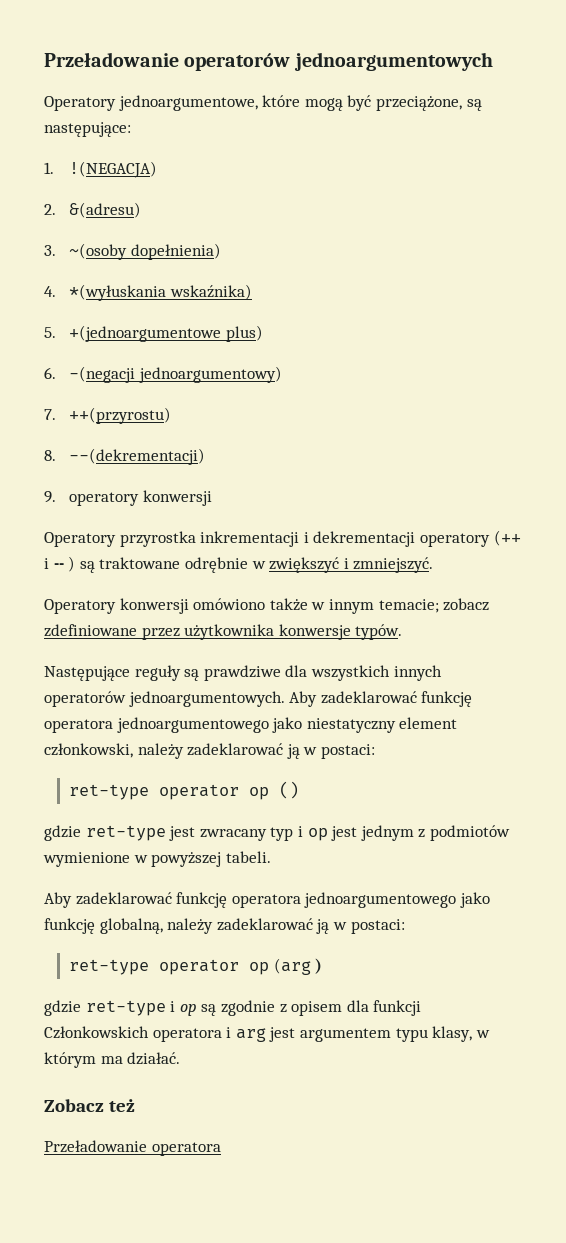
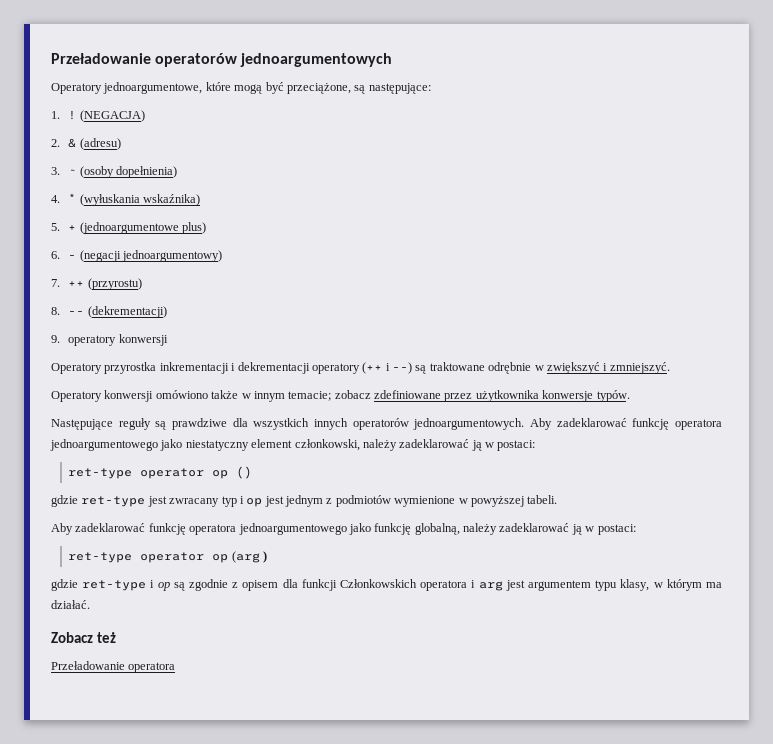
[69,161,158,178] !(NEGACJA) -> [68,110,145,122] ! (NEGACJA)
[69,202,142,218] &(adresu) -> [68,138,121,150] & (adresu)
[69,243,128,260] ~(osoby -> [68,166,114,178] ~ (osoby
[69,284,167,301] *(wyłuskania -> [68,193,140,206] * (wyłuskania
[69,325,222,342] +(jednoargumentowe -> [68,222,179,234] + (jednoargumentowe
[69,366,136,383] -(negacji -> [68,250,121,262] - (negacji
[69,407,172,424] ++(przyrostu) -> [68,278,142,290] ++ (przyrostu)
[69,448,206,465] --(dekrementacji) -> [68,306,167,318] -- (dekrementacji)
[53,556,76,572] -- ) -> [392,362,412,374] --)

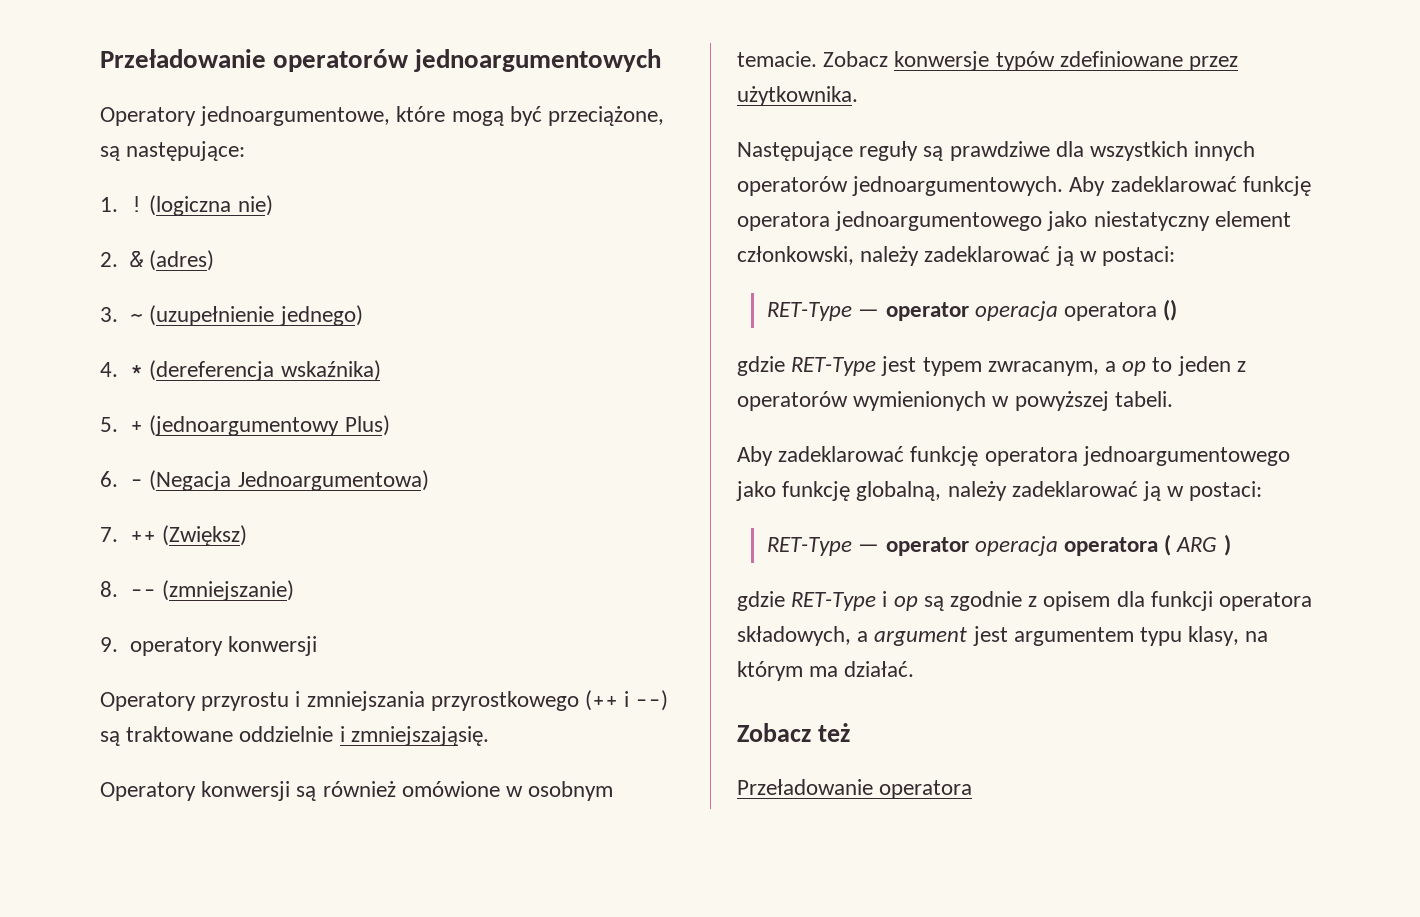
[79,110,145,122] (NEGACJA) -> [149,195,273,216] (logiczna nie)
[79,138,121,150] (adresu) -> [149,250,215,271] (adres)
[79,166,178,178] (osoby dopełnienia) -> [149,305,363,326] (uzupełnienie jednego)
[79,194,140,206] (wyłuskania -> [149,360,275,381] (dereferencja
[79,222,207,234] (jednoargumentowe plus) -> [149,415,390,436] (jednoargumentowy Plus)
[79,250,223,262] (negacji jednoargumentowy) -> [149,470,429,491] (Negacja Jednoargumentowa)
[87,278,142,290] (przyrostu) -> [162,525,248,546] (Zwiększ)
[87,306,167,318] (dekrementacji) -> [162,580,295,601] (zmniejszanie)
[104,362,360,374] przyrostka inkrementacji i dekrementacji operatory -> [201,691,579,711] przyrostu i zmniejszania przyrostkowego
[488,362,670,374] [51,390,630,402] odrębnie w zwiększyć i zmniejszyć. // Operatory konwersji omówiono także w innym temacie; zobacz zdefiniowane przez użytkownika konwersje typów. -> [239,726,489,746] [100,781,614,801] [737,51,1239,71] [737,86,858,106] oddzielnie i zmniejszająsię. // Operatory konwersji są również omówione w osobnym temacie. Zobacz konwersje typów zdefiniowane przez użytkownika.
[68,466,253,479] [51,495,456,507] ret-type operator op () // gdzie ret-type jest zwracany typ i op jest jednym z podmiotów wymienione -> [767,299,1178,321] [737,356,1246,376] [737,391,987,411] RET-Type — operator operacja operatora () // gdzie RET-Type jest typem zwracanym, a op to jeden z operatorów wymienionych
[68,551,260,563] ret-type operator op (arg -> [767,534,1218,556] RET-Type — operator operacja operatora ( ARG
[82,580,147,591] ret-type -> [791,592,877,611] RET-Type
[339,579,503,591] Członkowskich operatora i arg -> [1219,592,1313,611] [737,626,968,646] operatora składowych, a argument
[653,582,663,588] w -> [1245,631,1269,642] na

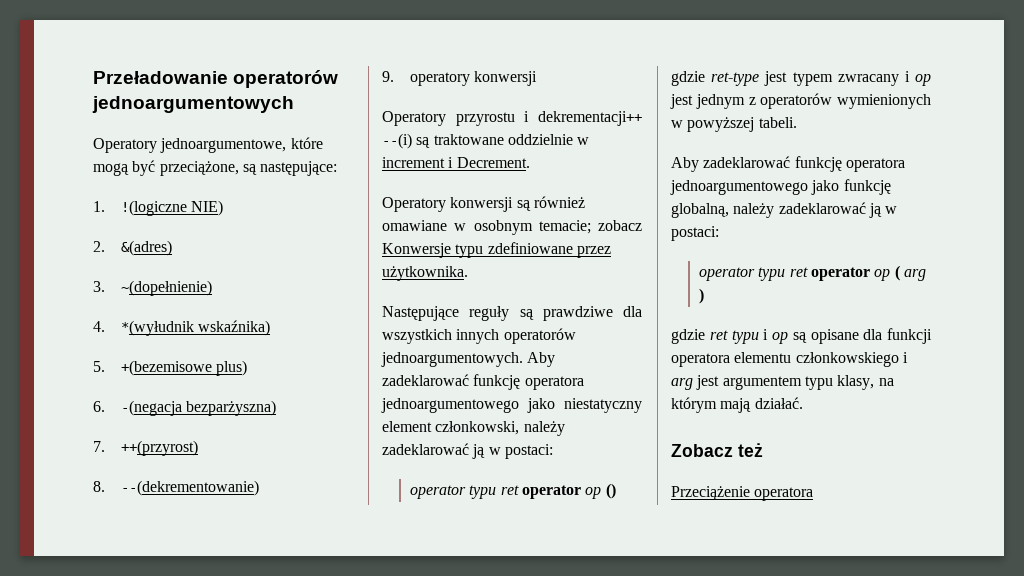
[130,195,273,216] ! (logiczna nie) -> [121,200,224,216] !(logiczne NIE)
[130,250,215,271] & (adres) -> [121,240,173,256] &(adres)
[130,305,363,326] ~ (uzupełnienie jednego) -> [121,280,213,296] ~(dopełnienie)
[130,360,275,381] * (dereferencja -> [121,320,195,336] *(wyłudnik
[130,415,390,436] [100,470,429,491] + (jednoargumentowy Plus) // 6. - (Negacja Jednoargumentowa) -> [121,360,248,376] [93,400,277,416] +(bezemisowe plus) // 6. -(negacja bezparżyszna)
[130,525,248,546] ++ (Zwiększ) -> [121,440,199,456] ++(przyrost)
[130,580,295,601] -- (zmniejszanie) -> [121,480,260,496] --(dekrementowanie)
[306,690,669,711] [100,726,489,746] zmniejszania przyrostkowego (++ i --) są traktowane oddzielnie i zmniejszająsię. -> [538,111,642,126] [382,133,590,149] [382,157,530,168] dekrementacji++ --(i) są traktowane oddzielnie w increment i Decrement.
[401,781,500,797] omówione -> [382,220,447,231] omawiane
[737,51,1055,71] temacie. Zobacz konwersje typów -> [538,220,642,234] [382,243,484,258] temacie; zobacz Konwersje typu
[767,301,1157,321] RET-Type — operator operacja operatora -> [410,485,602,499] operator typu ret operator op
[791,357,877,376] RET-Type -> [711,72,760,86] ret-type
[987,356,1231,376] zwracanym, a op to jeden -> [837,71,931,86] [670,94,745,109] zwracany i op jest jednym
[767,534,1218,556] RET-Type — operator operacja operatora ( ARG -> [699,265,926,281] operator typu ret operator op ( arg
[791,592,877,611] RET-Type -> [709,330,759,344] ret typu
[950,591,1313,611] [737,626,968,646] zgodnie z opisem dla funkcji operatora składowych, a argument -> [810,328,932,344] [671,352,908,367] [671,378,693,390] opisane dla funkcji operatora elementu członkowskiego i arg
[809,666,839,677] ma -> [720,398,752,413] mają
[737,779,873,795] Przeładowanie -> [671,486,750,500] Przeciążenie

